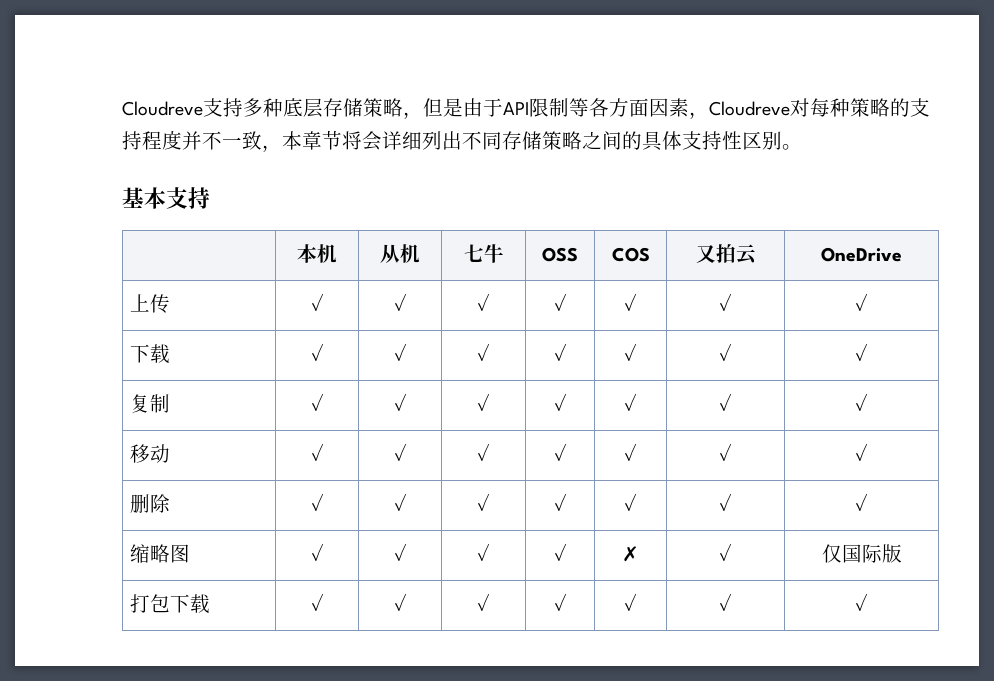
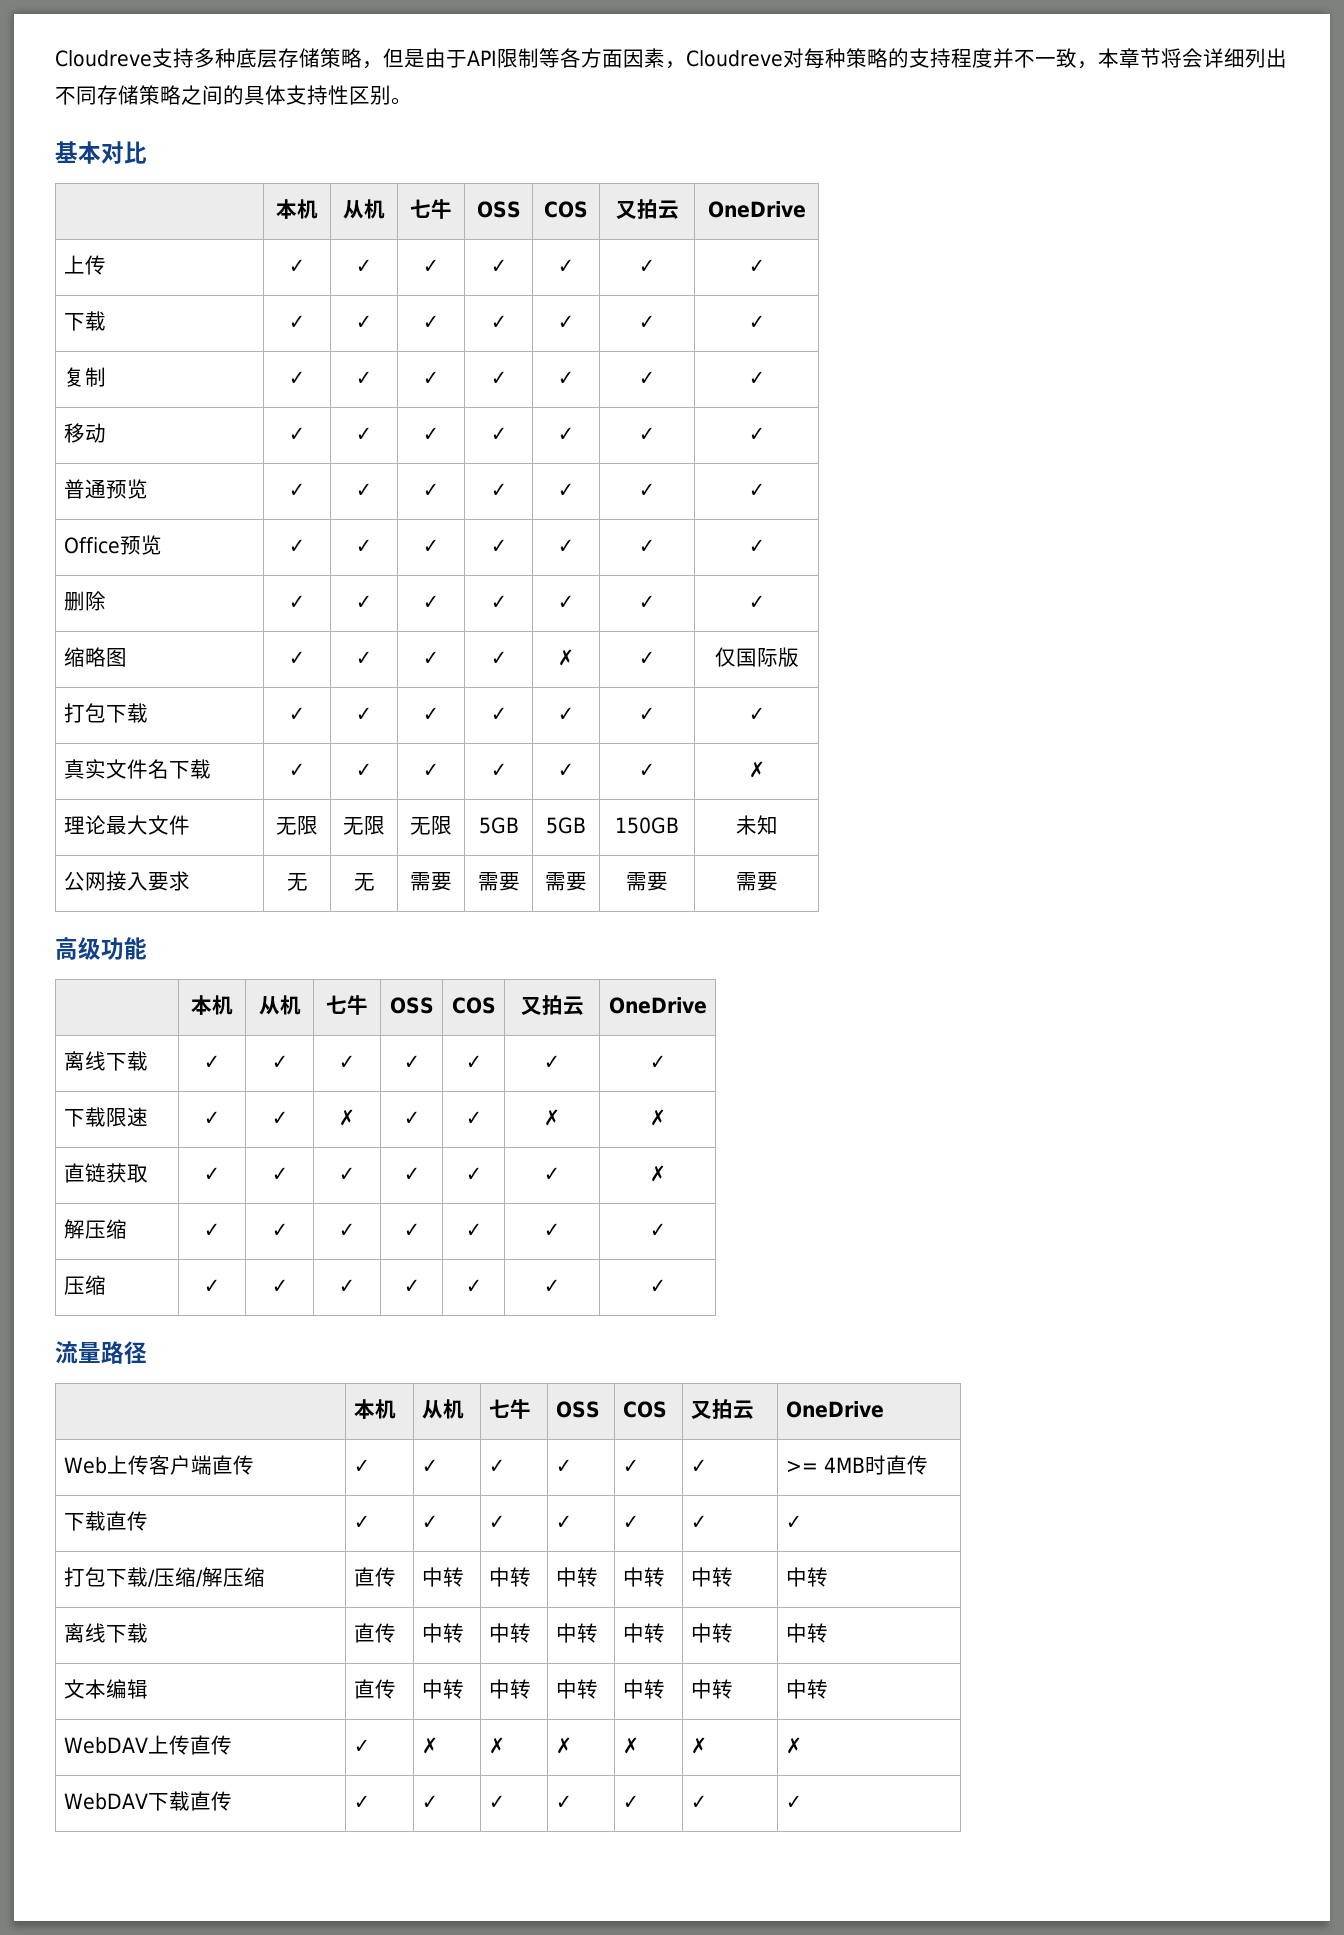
[166,187,210,209] 支持 -> [101,141,147,164] 对比
(868, 452) none -> [63,479,148,499] [289,483,305,497] [356,483,372,497] [423,483,439,497] [490,483,507,497] [558,483,574,497] [639,483,655,497] [748,483,765,497] [63,535,162,555] [289,539,305,553] [356,539,372,553] [423,539,439,553] [490,539,507,553] [558,539,574,553] [639,539,655,553] [748,539,765,553] // 普通预览 | ✓ | ✓ | ✓ | ✓ | ✓ | ✓ | ✓ // Office预览 | ✓ | ✓ | ✓ | ✓ | ✓ | ✓ | ✓
(868, 602) none -> [63,759,211,779] [289,763,305,777] [356,763,372,777] [423,763,439,777] [490,763,507,777] [558,763,574,777] [639,763,655,777] [748,761,765,778] [63,815,190,835] [276,815,318,835] [343,815,385,835] [410,815,452,835] [478,817,519,834] [546,817,586,834] [615,817,679,834] [735,815,778,835] [63,871,190,891] [286,873,308,891] [353,873,375,891] [410,872,452,891] [477,872,520,891] [545,872,587,891] [626,872,668,891] [735,872,778,891] [55,937,147,960] [191,995,233,1015] [258,995,301,1015] [326,995,368,1015] [389,997,434,1014] [451,997,496,1014] [520,995,584,1016] [608,997,707,1014] [63,1051,148,1071] [204,1055,220,1069] [271,1055,288,1069] [339,1055,355,1069] [403,1055,420,1069] [465,1055,482,1069] [544,1055,560,1069] [649,1055,666,1069] [63,1107,148,1127] [204,1111,220,1125] [271,1111,288,1125] [339,1109,355,1126] [403,1111,420,1125] [465,1111,482,1125] [544,1109,560,1126] [649,1109,666,1126] [63,1163,148,1183] [204,1167,220,1181] [271,1167,288,1181] [339,1167,355,1181] [403,1167,420,1181] [465,1167,482,1181] [544,1167,560,1181] [649,1165,666,1182] [63,1219,127,1239] [204,1223,220,1237] [271,1223,288,1237] [339,1223,355,1237] [403,1223,420,1237] [465,1223,482,1237] [544,1223,560,1237] [649,1223,666,1237] [63,1275,106,1295] [204,1279,220,1293] [271,1279,288,1293] [339,1279,355,1293] [403,1279,420,1293] [465,1279,482,1293] [544,1279,560,1293] [649,1279,666,1293] [55,1341,147,1364] [353,1399,396,1419] [421,1399,464,1419] [488,1399,531,1419] [555,1401,600,1418] [622,1401,667,1418] [690,1399,754,1420] [785,1401,884,1418] [63,1455,254,1475] [353,1459,370,1473] [421,1459,438,1473] [488,1459,505,1473] [555,1459,572,1473] [622,1459,639,1473] [690,1459,707,1473] [785,1455,928,1475] [63,1511,148,1531] [353,1515,370,1529] [421,1515,438,1529] [488,1515,505,1529] [555,1515,572,1529] [622,1515,639,1529] [690,1515,707,1529] [785,1515,802,1529] [63,1567,265,1587] [353,1567,396,1587] [421,1567,464,1587] [488,1567,531,1587] [555,1567,598,1587] [622,1567,665,1587] [690,1567,733,1587] [785,1567,828,1587] [63,1623,148,1643] [353,1623,396,1643] [421,1623,464,1643] [488,1623,531,1643] [555,1623,598,1643] [622,1623,665,1643] [690,1623,733,1643] [785,1623,828,1643] [63,1679,148,1699] [353,1679,396,1699] [421,1679,464,1699] [488,1679,531,1699] [555,1679,598,1699] [622,1679,665,1699] [690,1679,733,1699] [785,1679,828,1699] [63,1735,232,1755] [353,1739,370,1753] [421,1737,438,1754] [488,1737,505,1754] [555,1737,572,1754] [622,1737,639,1754] [690,1737,707,1754] [785,1737,802,1754] [63,1791,232,1811] [353,1795,370,1809] [421,1795,438,1809] [488,1795,505,1809] [555,1795,572,1809] [622,1795,639,1809] [690,1795,707,1809] [785,1795,802,1809] // 真实文件名下载 | ✓ | ✓ | ✓ | ✓ | ✓ | ✓ | ✗ // 理论最大文件 | 无限 | 无限 | 无限 | 5GB | 5GB | 150GB | 未知 // 公网接入要求 | 无 | 无 | 需要 | 需要 | 需要 | 需要 | 需要 // 高级功能 // | 本机 | 从机 | 七牛 | OSS | COS | 又拍云 | OneDrive // 离线下载 | ✓ | ✓ | ✓ | ✓ | ✓ | ✓ | ✓ // 下载限速 | ✓ | ✓ | ✗ | ✓ | ✓ | ✗ | ✗ // 直链获取 | ✓ | ✓ | ✓ | ✓ | ✓ | ✓ | ✗ // 解压缩 | ✓ | ✓ | ✓ | ✓ | ✓ | ✓ | ✓ // 压缩 | ✓ | ✓ | ✓ | ✓ | ✓ | ✓ | ✓ // 流量路径 // | 本机 | 从机 | 七牛 | OSS | COS | 又拍云 | OneDrive // Web上传客户端直传 | ✓ | ✓ | ✓ | ✓ | ✓ | ✓ | >= 4MB时直传 // 下载直传 | ✓ | ✓ | ✓ | ✓ | ✓ | ✓ | ✓ // 打包下载/压缩/解压缩 | 直传 | 中转 | 中转 | 中转 | 中转 | 中转 | 中转 // 离线下载 | 直传 | 中转 | 中转 | 中转 | 中转 | 中转 | 中转 // 文本编辑 | 直传 | 中转 | 中转 | 中转 | 中转 | 中转 | 中转 // WebDAV上传直传 | ✓ | ✗ | ✗ | ✗ | ✗ | ✗ | ✗ // WebDAV下载直传 | ✓ | ✓ | ✓ | ✓ | ✓ | ✓ | ✓

